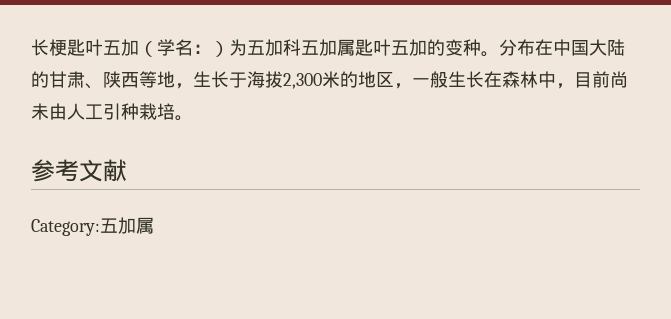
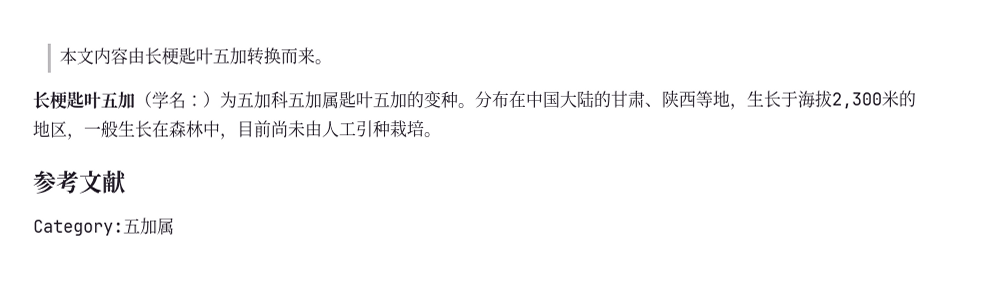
(31, 47) none -> [58,47,332,66] 本文内容由长梗匙叶五加转换而来。 //

